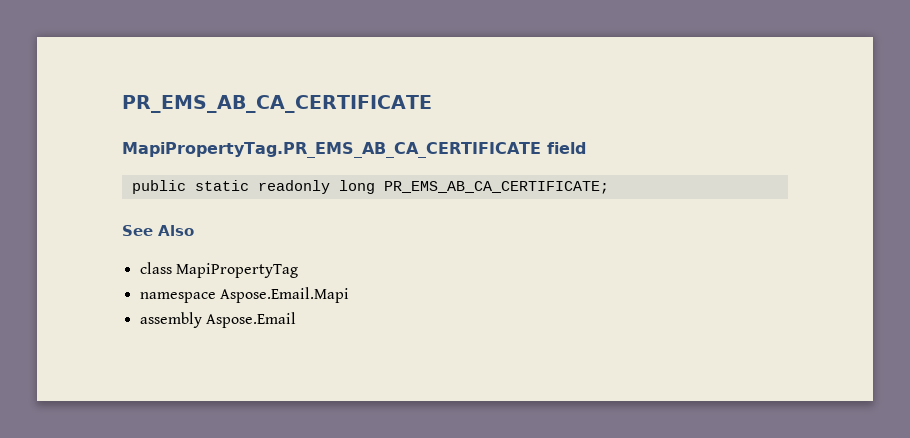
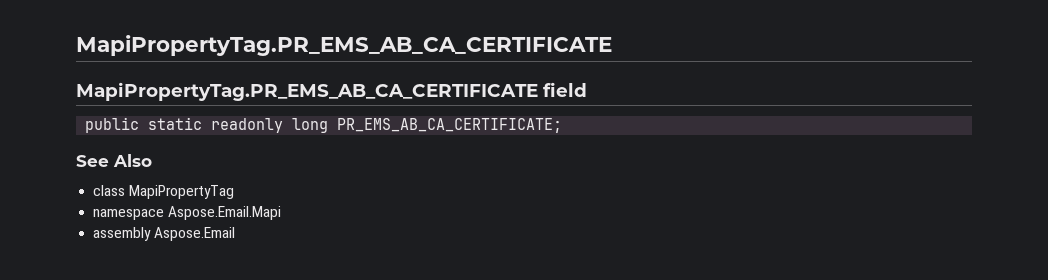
[122,95,432,113] PR_EMS_AB_CA_CERTIFICATE -> [76,35,612,56] MapiPropertyTag.PR_EMS_AB_CA_CERTIFICATE

